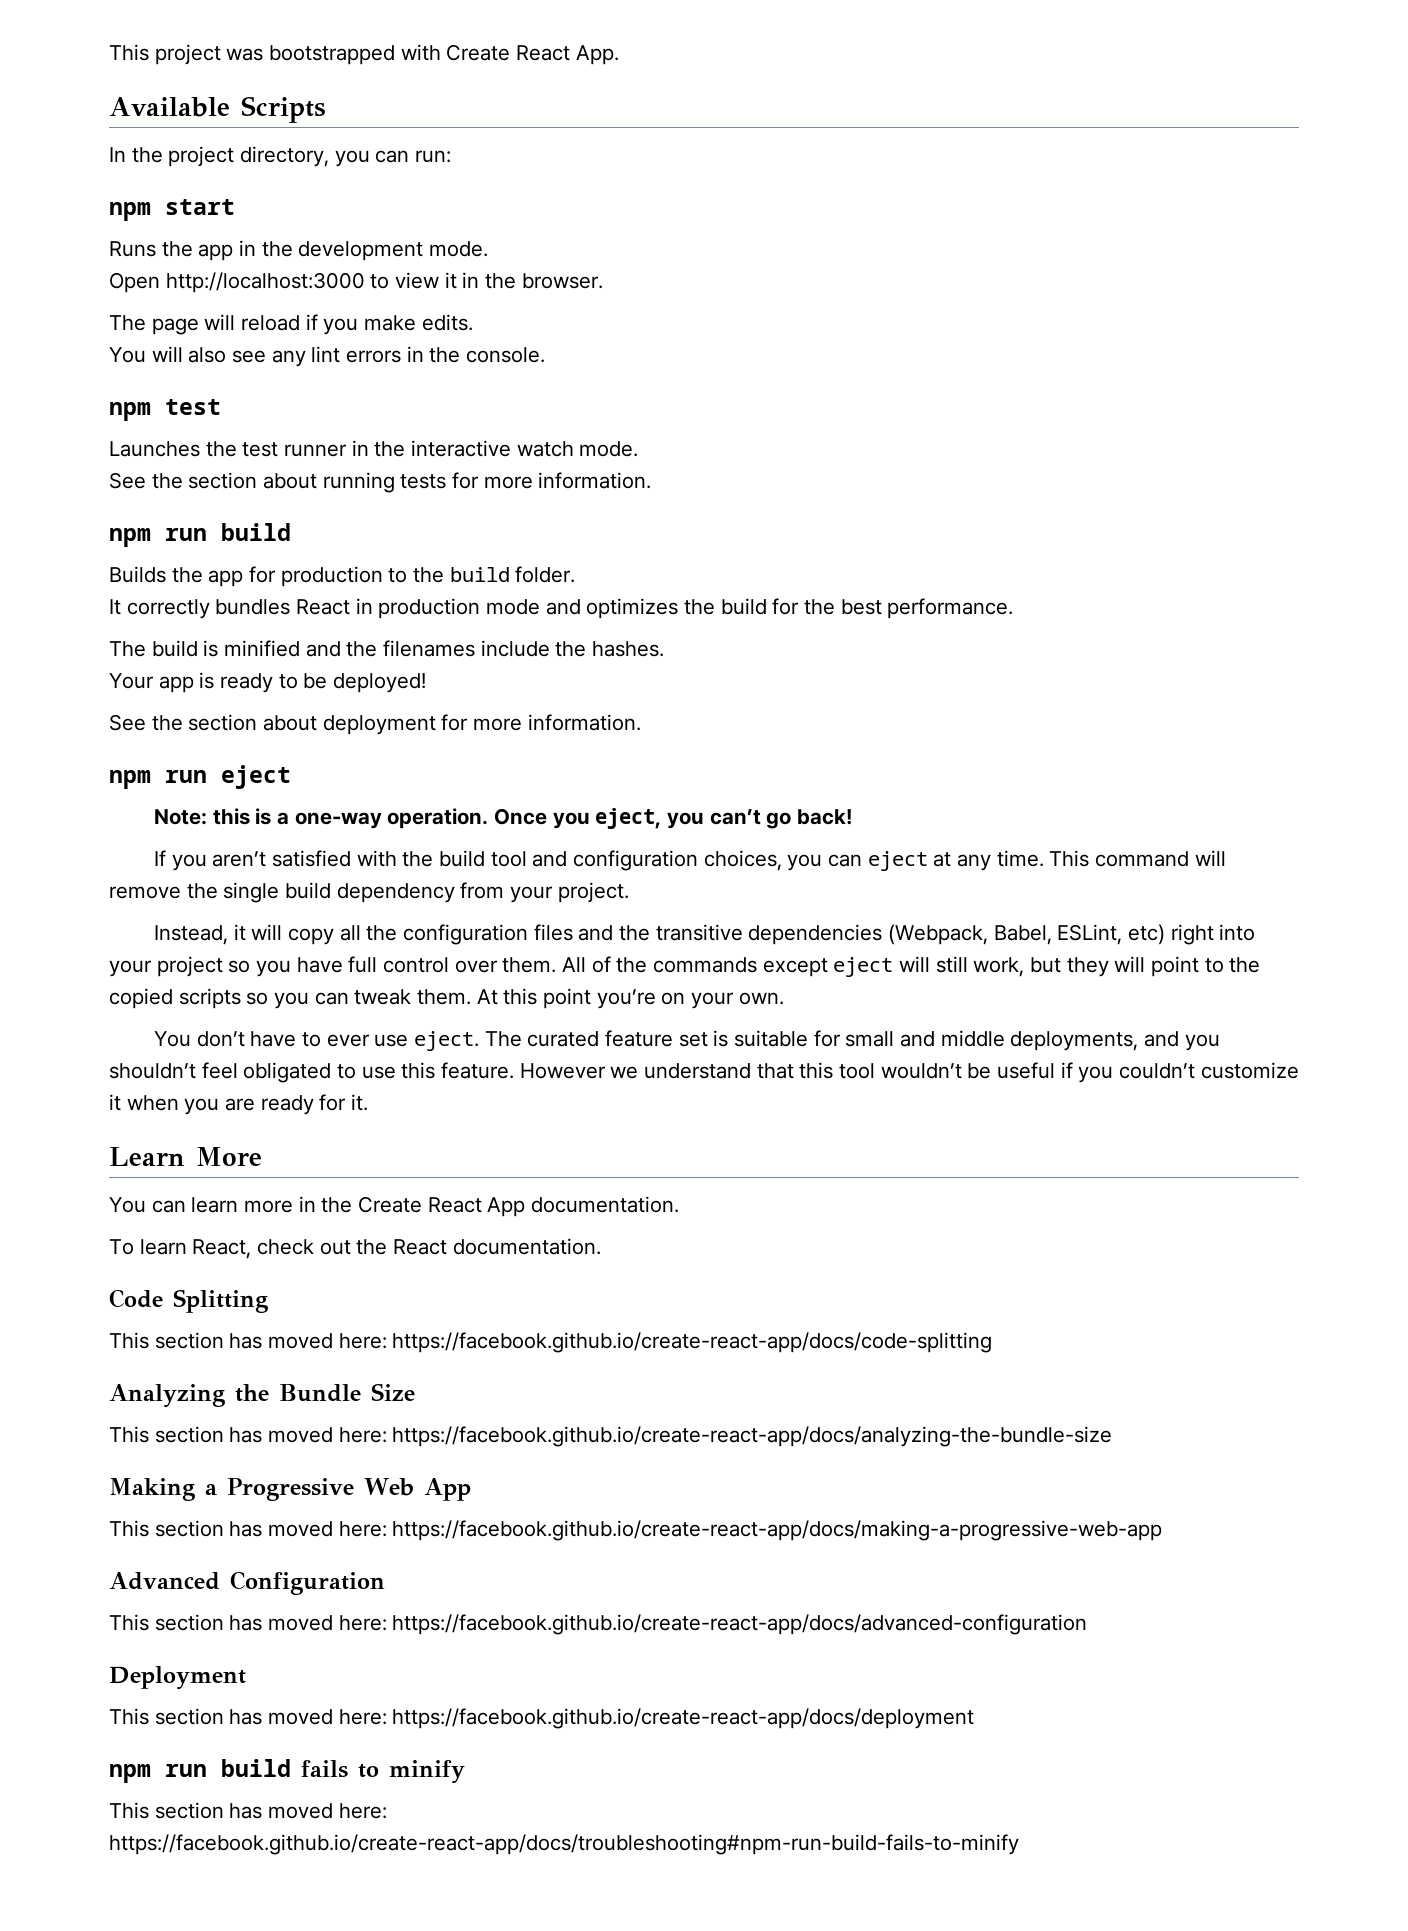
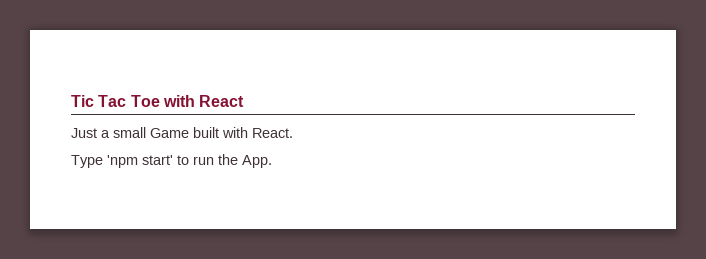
[109,44,619,65] [109,96,326,123] [109,146,452,167] [109,199,235,221] [109,240,489,261] [109,272,603,293] [109,314,473,335] [109,346,546,367] [109,399,221,421] [109,440,639,457] [109,472,652,493] [109,523,291,547] [109,566,576,587] [109,598,1014,619] [109,640,665,657] [109,672,427,693] [109,714,641,735] [109,765,291,789] [153,808,852,829] [153,850,1226,871] [109,882,629,903] [153,924,1256,945] [109,956,1261,977] [109,988,784,1009] [153,1030,1220,1051] [109,1062,1299,1083] [109,1094,369,1115] [109,1147,262,1166] [109,1196,680,1217] [109,1238,601,1259] [109,1289,268,1313] [109,1332,993,1353] [109,1383,415,1408] [109,1426,1113,1447] [109,1478,471,1501] [109,1520,1163,1541] [109,1571,385,1595] [109,1614,1088,1635] [109,1666,246,1690] [109,1708,975,1729] [109,1759,465,1784] [109,1802,387,1819] [109,1834,1019,1855] This project was bootstrapped with Create React App. // Available Scripts // In the project directory, you can run: // npm start // Runs the app in the development mode. // Open http://localhost:3000 to view it in the browser. // The page will reload if you make edits. // You will also see any lint errors in the console. // npm test // Launches the test runner in the interactive watch mode. // See the section about running tests for more information. // npm run build // Builds the app for production to the build folder. // It correctly bundles React in production mode and optimizes the build for the best performance. // The build is minified and the filenames include the hashes. // Your app is ready to be deployed! // See the section about deployment for more information. // npm run eject // Note: this is a one-way operation. Once you eject, you can’t go back! // If you aren’t satisfied with the build tool and configuration choices, you can eject at any time. This command will remove the single build dependency from your project. // Instead, it will copy all the configuration files and the transitive dependencies (Webpack, Babel, ESLint, etc) right into your project so you have full control over them. All of the commands except eject will still work, but they will point to the copied scripts so you can tweak them. At this point you’re on your own. // You don’t have to ever use eject. The curated feature set is suitable for small and middle deployments, and you shouldn’t feel obligated to use this feature. However we understand that this tool wouldn’t be useful if you couldn’t customize it when you are ready for it. // Learn More // You can learn more in the Create React App documentation. // To learn React, check out the React documentation. // Code Splitting // This section has moved here: https://facebook.github.io/create-react-app/docs/code-splitting // Analyzing the Bundle Size // This section has moved here: https://facebook.github.io/create-react-app/docs/analyzing-the-bundle-size // Making a Progressive Web App // This section has moved here: https://facebook.github.io/create-react-app/docs/making-a-progressive-web-app // Advanced Configuration // This section has moved here: https://facebook.github.io/create-react-app/docs/advanced-configuration // Deployment // This section has moved here: https://facebook.github.io/create-react-app/docs/deployment // npm run build fails to minify // This section has moved here: https://facebook.github.io/create-react-app/docs/troubleshooting#npm-run-build-fails-to-minify -> [71,95,245,107] [71,127,293,138] [71,154,272,168] Tic Tac Toe with React // Just a small Game built with React. // Type 'npm start' to run the App.

